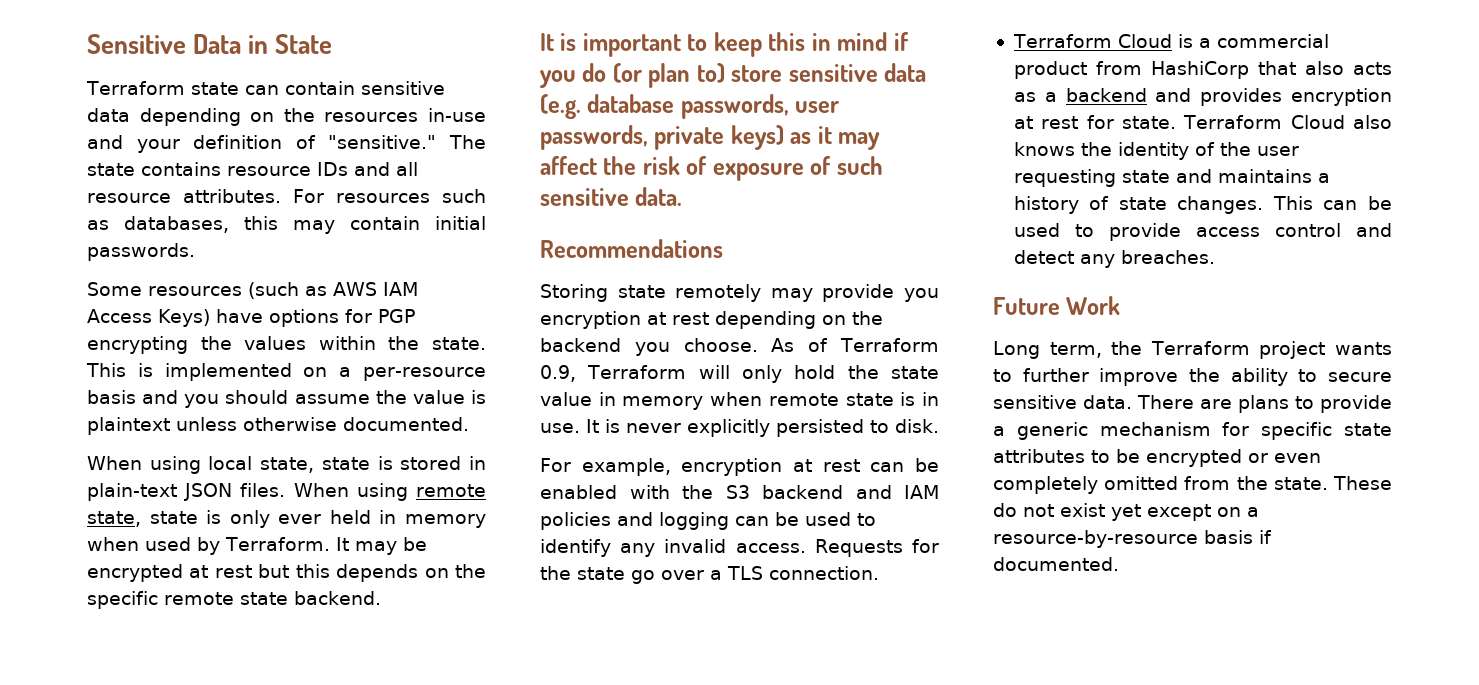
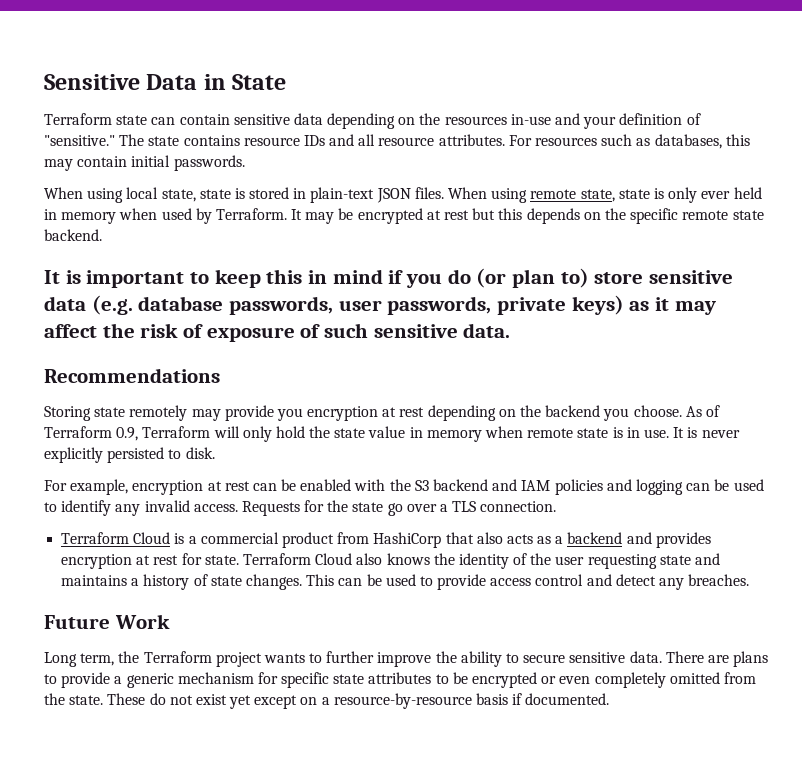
[87,282,418,299] [87,309,415,327] [87,336,486,354] [86,363,487,381] [87,390,487,408] [87,417,469,435] // Some resources (such as AWS IAM Access Keys) have options for PGP encrypting the values within the state. This is implemented on a per-resource basis and you should assume the value is plaintext unless otherwise documented. -> (245, 163) none

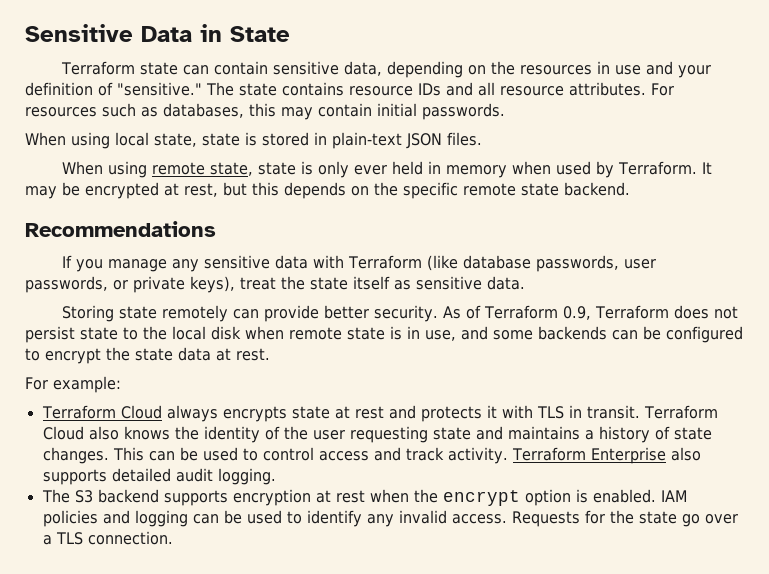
[293,113,323,125] data -> [344,61,383,76] data,
[510,114,551,125] in-use -> [597,61,642,75] in use
(444, 193) none -> (482, 139) //
[444,210,470,220] rest -> [184,183,218,197] rest,
[44,268,734,288] [44,295,716,315] [44,323,511,342] [44,368,220,383] It is important to keep this in mind if you do (or plan to) store sensitive data (e.g. database passwords, user passwords, private keys) as it may affect the risk of exposure of such sensitive data. // Recommendations -> [25,221,216,237] [62,255,657,272] [25,276,525,293] Recommendations // If you manage any sensitive data with Terraform (like database passwords, user passwords, or private keys), treat the state itself as sensitive data.
[191,405,682,421] may provide you encryption at rest depending on the backend you choose. -> [233,305,439,322] can provide better security.
[213,426,482,442] will only hold the state value in memory -> [674,305,739,319] [25,326,241,343] does not persist state to the local disk
[643,427,740,438] [44,447,215,463] [44,479,764,495] [44,500,557,516] [61,532,711,548] [61,553,239,569] use. It is never explicitly persisted to disk. // For example, encryption at rest can be enabled with the S3 backend and IAM policies and logging can be used to identify any invalid access. Requests for the state go over a TLS connection. // Terraform Cloud is a commercial product from HashiCorp that also acts as a backend and provides encryption at rest for state. -> [425,326,743,343] [25,347,270,364] [25,376,121,393] [41,405,640,422] use, and some backends can be configured to encrypt the state data at rest. // For example: // Terraform Cloud always encrypts state at rest and protects it with TLS in transit.
[437,574,750,590] [44,614,170,629] [44,651,769,667] [44,672,756,688] [44,693,610,709] provide access control and detect any breaches. // Future Work // Long term, the Terraform project wants to further improve the ability to secure sensitive data. There are plans to provide a generic mechanism for specific state attributes to be encrypted or even completely omitted from the state. These do not exist yet except on a resource-by-resource basis if documented. -> [262,447,701,464] [42,468,276,485] [41,489,687,506] [42,510,738,527] [42,531,173,545] control access and track activity. Terraform Enterprise also supports detailed audit logging. // The S3 backend supports encryption at rest when the encrypt option is enabled. IAM policies and logging can be used to identify any invalid access. Requests for the state go over a TLS connection.

